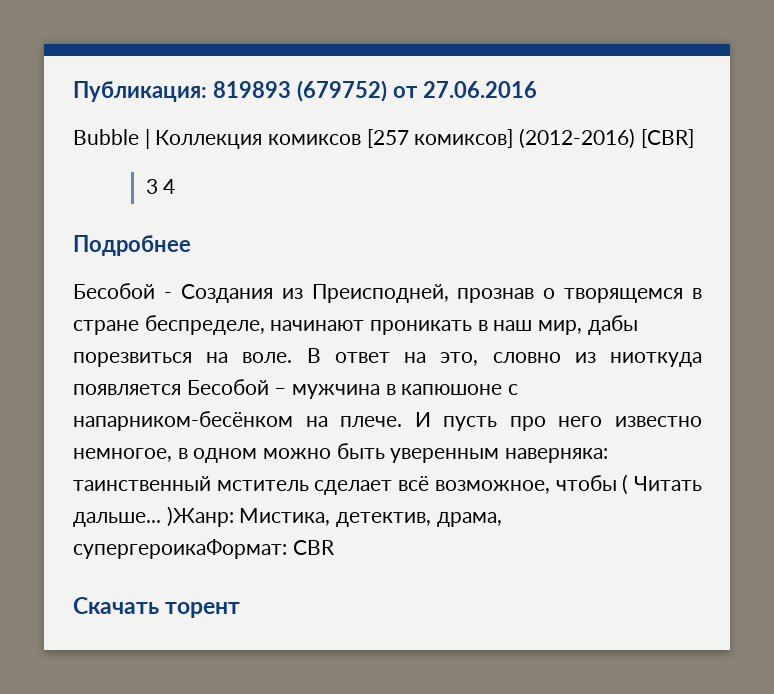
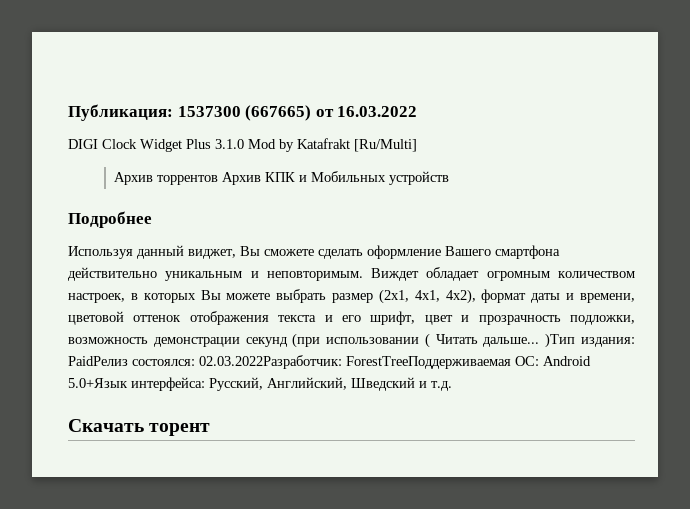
[212,80,537,102] [73,128,694,149] [145,179,176,194] [73,235,191,256] [73,283,702,303] [73,315,638,335] [73,348,702,367] [73,379,519,399] [73,411,702,431] [73,443,609,463] [73,474,702,495] [73,506,502,527] [73,539,335,559] 819893 (679752) от 27.06.2016 // Bubble | Коллекция комиксов [257 комиксов] (2012-2016) [CBR] // 3 4 // Подробнее // Бесобой - Создания из Преисподней, прознав о творящемся в стране беспределе, начинают проникать в наш мир, дабы порезвиться на воле. В ответ на это, словно из ниоткуда появляется Бесобой – мужчина в капюшоне с напарником-бесёнком на плече. И пусть про него известно немногое, в одном можно быть уверенным наверняка: таинственный мститель сделает всё возможное, чтобы ( Читать дальше... )Жанр: Мистика, детектив, драма, супергероикаФормат: CBR -> [177,105,418,121] [68,138,417,152] [113,171,449,185] [68,211,152,228] [68,245,560,259] [68,267,635,281] [68,289,636,304] [68,311,635,325] [68,333,635,348] [68,355,591,369] [68,377,452,391] 1537300 (667665) от 16.03.2022 // DIGI Clock Widget Plus 3.1.0 Mod by Katafrakt [Ru/Multi] // Архив торрентов Архив КПК и Мобильных устройств // Подробнее // Используя данный виджет, Вы сможете сделать оформление Вашего смартфона действительно уникальным и неповторимым. Виждет обладает огромным количеством настроек, в которых Вы можете выбрать размер (2x1, 4x1, 4x2), формат даты и времени, цветовой оттенок отображения текста и его шрифт, цвет и прозрачность подложки, возможность демонстрации секунд (при использовании ( Читать дальше... )Тип издания: PaidРелиз состоялся: 02.03.2022Разработчик: ForestTreeПоддерживаемая ОС: Android 5.0+Язык интерфейса: Русский, Английский, Шведский и т.д.

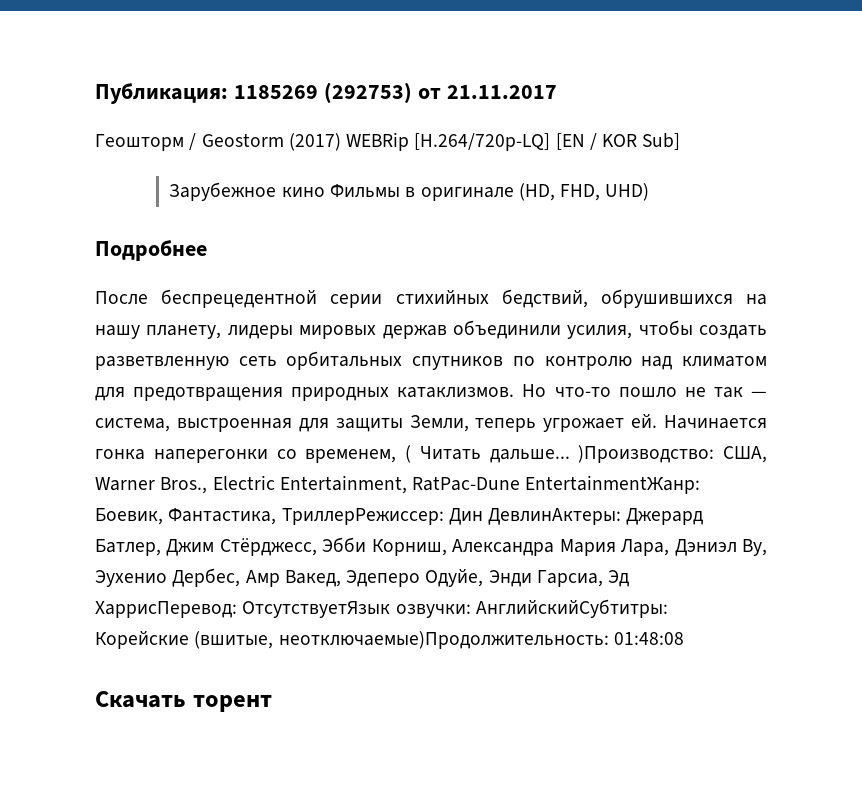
[177,105,418,121] [68,138,417,152] [113,171,449,185] [68,211,152,228] [68,245,560,259] [68,267,635,281] [68,289,636,304] [68,311,635,325] [68,333,635,348] [68,355,591,369] [68,377,452,391] 1537300 (667665) от 16.03.2022 // DIGI Clock Widget Plus 3.1.0 Mod by Katafrakt [Ru/Multi] // Архив торрентов Архив КПК и Мобильных устройств // Подробнее // Используя данный виджет, Вы сможете сделать оформление Вашего смартфона действительно уникальным и неповторимым. Виждет обладает огромным количеством настроек, в которых Вы можете выбрать размер (2x1, 4x1, 4x2), формат даты и времени, цветовой оттенок отображения текста и его шрифт, цвет и прозрачность подложки, возможность демонстрации секунд (при использовании ( Читать дальше... )Тип издания: PaidРелиз состоялся: 02.03.2022Разработчик: ForestTreeПоддерживаемая ОС: Android 5.0+Язык интерфейса: Русский, Английский, Шведский и т.д. -> [233,82,557,103] [95,132,681,151] [169,182,650,201] [95,239,207,261] [95,289,768,308] [95,320,767,339] [95,351,767,370] [95,384,767,401] [95,413,767,432] [95,445,767,463] [95,475,701,494] [95,508,704,525] [95,537,768,556] [95,568,630,587] [95,599,668,618] [95,630,684,649] 1185269 (292753) от 21.11.2017 // Геошторм / Geostorm (2017) WEBRip [H.264/720p-LQ] [EN / KOR Sub] // Зарубежное кино Фильмы в оригинале (HD, FHD, UHD) // Подробнее // После беспрецедентной серии стихийных бедствий, обрушившихся на нашу планету, лидеры мировых держав объединили усилия, чтобы создать разветвленную сеть орбитальных спутников по контролю над климатом для предотвращения природных катаклизмов. Но что-то пошло не так — система, выстроенная для защиты Земли, теперь угрожает ей. Начинается гонка наперегонки со временем, ( Читать дальше... )Производство: США, Warner Bros., Electric Entertainment, RatPac-Dune EntertainmentЖанр: Боевик, Фантастика, ТриллерРежиссер: Дин ДевлинАктеры: Джерард Батлер, Джим Стёрджесс, Эбби Корниш, Александра Мария Лара, Дэниэл Ву, Эухенио Дербес, Амр Вакед, Эдеперо Одуйе, Энди Гарсиа, Эд ХаррисПеревод: ОтсутствуетЯзык озвучки: АнглийскийСубтитры: Корейские (вшитые, неотключаемые)Продолжительность: 01:48:08

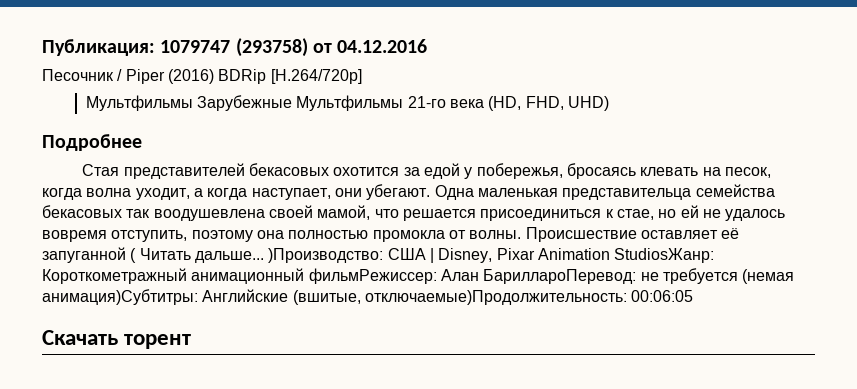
[233,82,557,103] [95,132,681,151] [169,182,650,201] [95,239,207,261] [95,289,768,308] [95,320,767,339] [95,351,767,370] [95,384,767,401] [95,413,767,432] [95,445,767,463] [95,475,701,494] [95,508,704,525] [95,537,768,556] [95,568,630,587] [95,599,668,618] [95,630,684,649] 1185269 (292753) от 21.11.2017 // Геошторм / Geostorm (2017) WEBRip [H.264/720p-LQ] [EN / KOR Sub] // Зарубежное кино Фильмы в оригинале (HD, FHD, UHD) // Подробнее // После беспрецедентной серии стихийных бедствий, обрушившихся на нашу планету, лидеры мировых держав объединили усилия, чтобы создать разветвленную сеть орбитальных спутников по контролю над климатом для предотвращения природных катаклизмов. Но что-то пошло не так — система, выстроенная для защиты Земли, теперь угрожает ей. Начинается гонка наперегонки со временем, ( Читать дальше... )Производство: США, Warner Bros., Electric Entertainment, RatPac-Dune EntertainmentЖанр: Боевик, Фантастика, ТриллерРежиссер: Дин ДевлинАктеры: Джерард Батлер, Джим Стёрджесс, Эбби Корниш, Александра Мария Лара, Дэниэл Ву, Эухенио Дербес, Амр Вакед, Эдеперо Одуйе, Энди Гарсиа, Эд ХаррисПеревод: ОтсутствуетЯзык озвучки: АнглийскийСубтитры: Корейские (вшитые, неотключаемые)Продолжительность: 01:48:08 -> [160,38,428,57] [42,69,362,84] [85,95,609,111] [42,134,142,151] [82,163,771,179] [42,184,775,200] [42,205,786,221] [42,227,740,242] [42,247,715,263] [42,268,795,284] [42,289,694,305] 1079747 (293758) от 04.12.2016 // Песочник / Piper (2016) BDRip [H.264/720p] // Мультфильмы Зарубежные Мультфильмы 21-го века (HD, FHD, UHD) // Подробнее // Стая представителей бекасовых охотится за едой у побережья, бросаясь клевать на песок, когда волна уходит, а когда наступает, они убегают. Одна маленькая представительца семейства бекасовых так воодушевлена своей мамой, что решается присоединиться к стае, но ей не удалось вовремя отступить, поэтому она полностью промокла от волны. Происшествие оставляет её запуганной ( Читать дальше... )Производство: США | Disney, Pixar Animation StudiosЖанр: Короткометражный анимационный фильмРежиссер: Алан БариллароПеревод: не требуется (немая анимация)Субтитры: Английские (вшитые, отключаемые)Продолжительность: 00:06:05

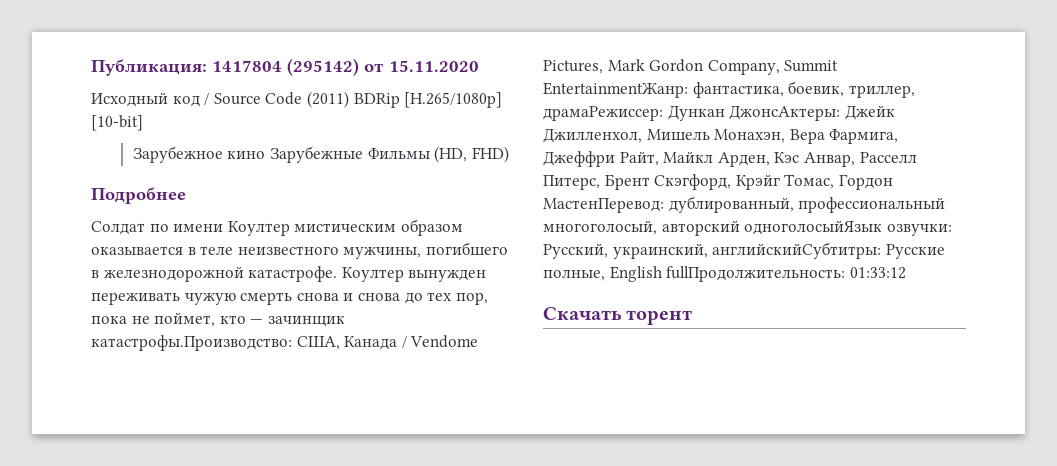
[160,38,428,57] [42,69,362,84] [85,95,609,111] [42,134,142,151] [82,163,771,179] [42,184,775,200] [42,205,786,221] [42,227,740,242] [42,247,715,263] [42,268,795,284] [42,289,694,305] 1079747 (293758) от 04.12.2016 // Песочник / Piper (2016) BDRip [H.264/720p] // Мультфильмы Зарубежные Мультфильмы 21-го века (HD, FHD, UHD) // Подробнее // Стая представителей бекасовых охотится за едой у побережья, бросаясь клевать на песок, когда волна уходит, а когда наступает, они убегают. Одна маленькая представительца семейства бекасовых так воодушевлена своей мамой, что решается присоединиться к стае, но ей не удалось вовремя отступить, поэтому она полностью промокла от волны. Происшествие оставляет её запуганной ( Читать дальше... )Производство: США | Disney, Pixar Animation StudiosЖанр: Короткометражный анимационный фильмРежиссер: Алан БариллароПеревод: не требуется (немая анимация)Субтитры: Английские (вшитые, отключаемые)Продолжительность: 00:06:05 -> [212,58,479,76] [91,91,503,108] [91,115,143,131] [132,146,509,163] [91,187,186,204] [91,219,463,236] [91,242,508,259] [91,266,487,282] [91,292,488,305] [91,312,345,327] [91,335,479,351] [543,59,839,75] [543,81,915,98] [543,105,895,121] [543,128,899,144] [543,151,917,167] [543,174,893,190] [543,196,946,213] [543,220,952,236] [543,242,945,259] [543,266,906,282] 1417804 (295142) от 15.11.2020 // Исходный код / Source Code (2011) BDRip [H.265/1080p] [10-bit] // Зарубежное кино Зарубежные Фильмы (HD, FHD) // Подробнее // Солдат по имени Коултер мистическим образом оказывается в теле неизвестного мужчины, погибшего в железнодорожной катастрофе. Коултер вынужден переживать чужую смерть снова и снова до тех пор, пока не поймет, кто — зачинщик катастрофы.Производство: США, Канада / Vendome Pictures, Mark Gordon Company, Summit EntertainmentЖанр: фантастика, боевик, триллер, драмаРежиссер: Дункан ДжонсАктеры: Джейк Джилленхол, Мишель Монахэн, Вера Фармига, Джеффри Райт, Майкл Арден, Кэс Анвар, Расселл Питерс, Брент Скэгфорд, Крэйг Томас, Гордон МастенПеревод: дублированный, профессиональный многоголосый, авторский одноголосыйЯзык озвучки: Русский, украинский, английскийСубтитры: Русские полные, English fullПродолжительность: 01:33:12

